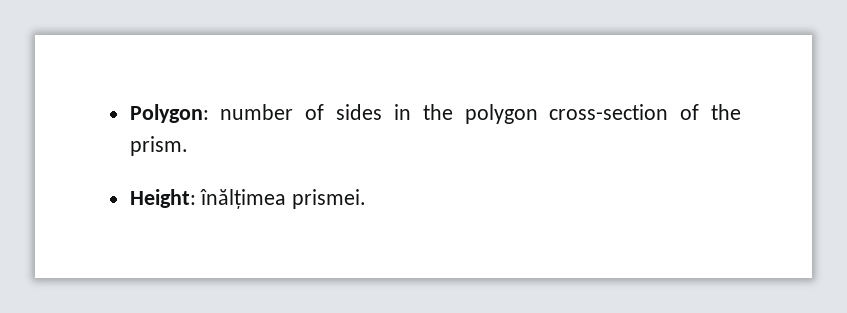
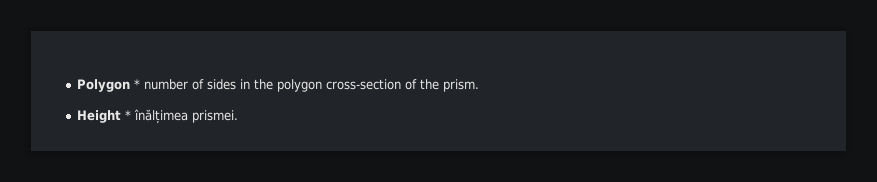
[129,104,209,123] Polygon: -> [77,79,141,92] Polygon *
[129,189,196,208] Height: -> [77,110,132,123] Height *

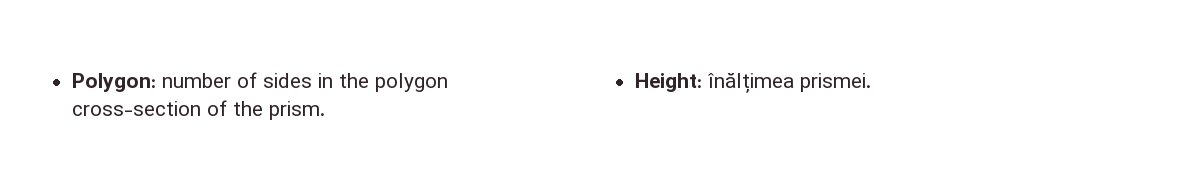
[77,79,141,92] Polygon * -> [72,73,157,92] Polygon:
[77,110,132,123] Height * -> [635,73,703,92] Height:

